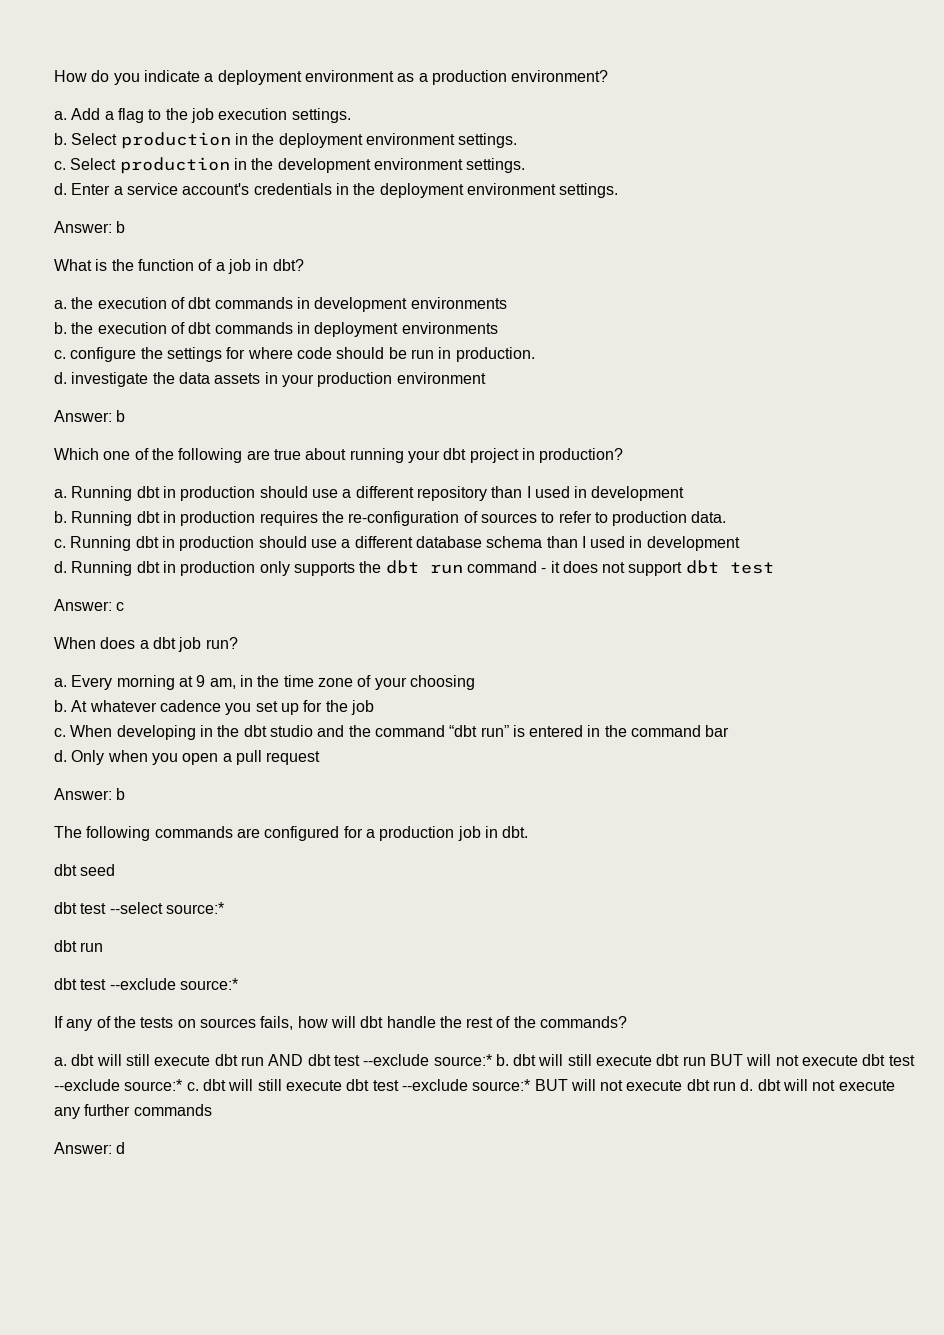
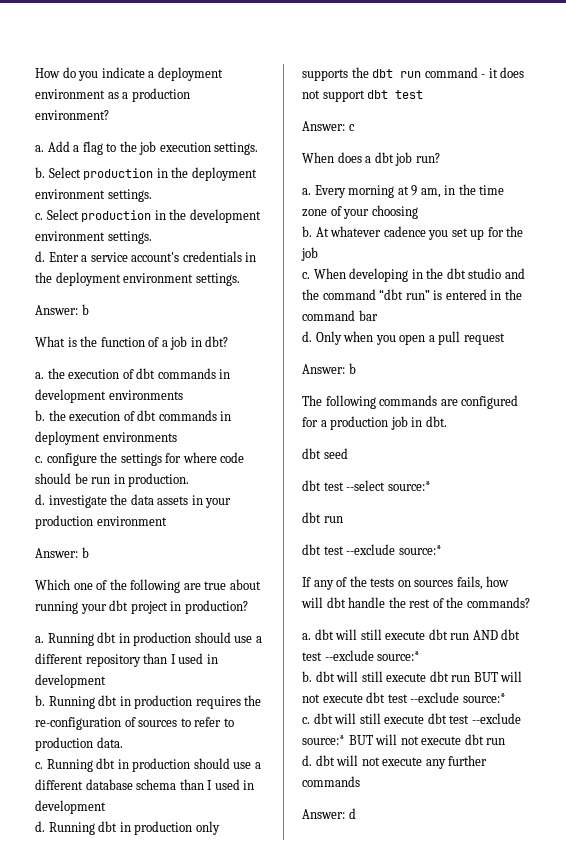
(492, 1060) none -> (421, 656) //
(183, 1085) none -> (506, 698) //
(737, 1086) none -> (506, 741) //

